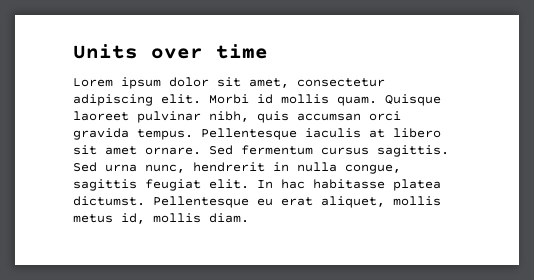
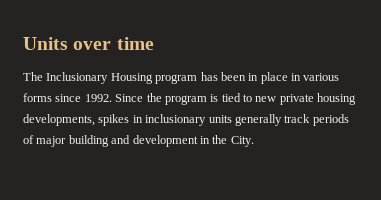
[73,77,385,89] [73,94,441,106] [73,111,401,123] [73,128,441,140] [73,145,449,157] [73,162,401,174] [73,179,441,191] [73,196,441,208] [73,213,249,224] Lorem ipsum dolor sit amet, consectetur adipiscing elit. Morbi id mollis quam. Quisque laoreet pulvinar nibh, quis accumsan orci gravida tempus. Pellentesque iaculis at libero sit amet ornare. Sed fermentum cursus sagittis. Sed urna nunc, hendrerit in nulla congue, sagittis feugiat elit. In hac habitasse platea dictumst. Pellentesque eu erat aliquet, mollis metus id, mollis diam. -> [23,72,340,84] [23,93,357,105] [23,114,349,126] [23,135,254,147] The Inclusionary Housing program has been in place in various forms since 1992. Since the program is tied to new private housing developments, spikes in inclusionary units generally track periods of major building and development in the City.

